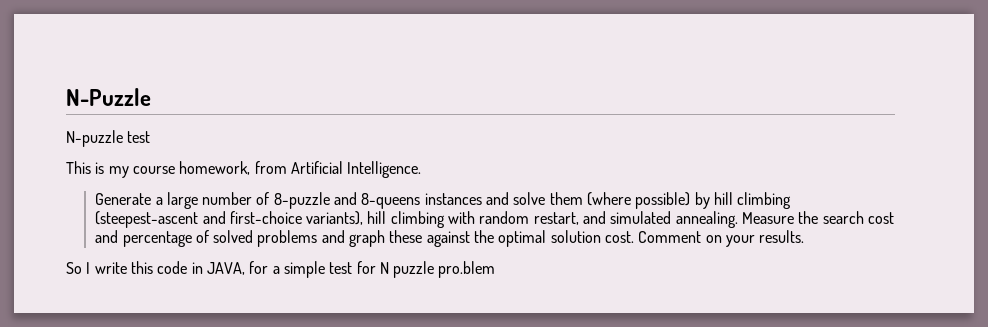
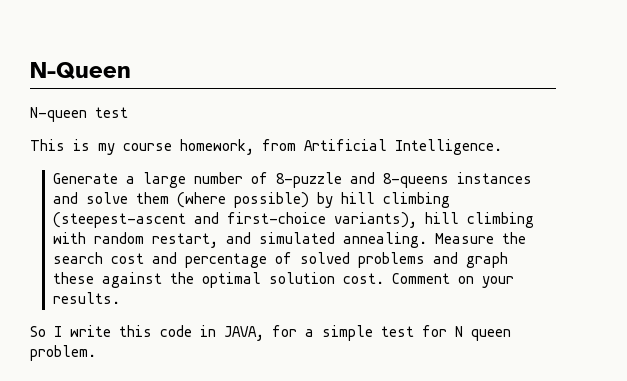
[66,88,151,106] [66,130,123,147] N-Puzzle // N-puzzle -> [30,62,131,80] [30,107,87,122] N-Queen // N-queen
[393,261,496,278] puzzle pro.blem -> [471,329,511,341] [30,345,96,361] queen problem.

